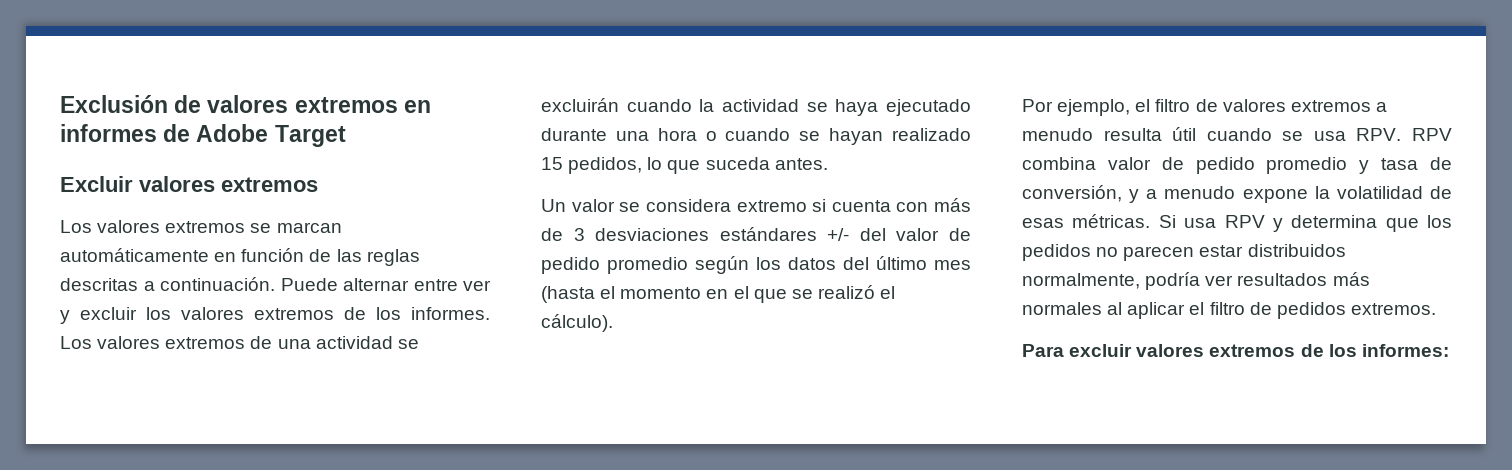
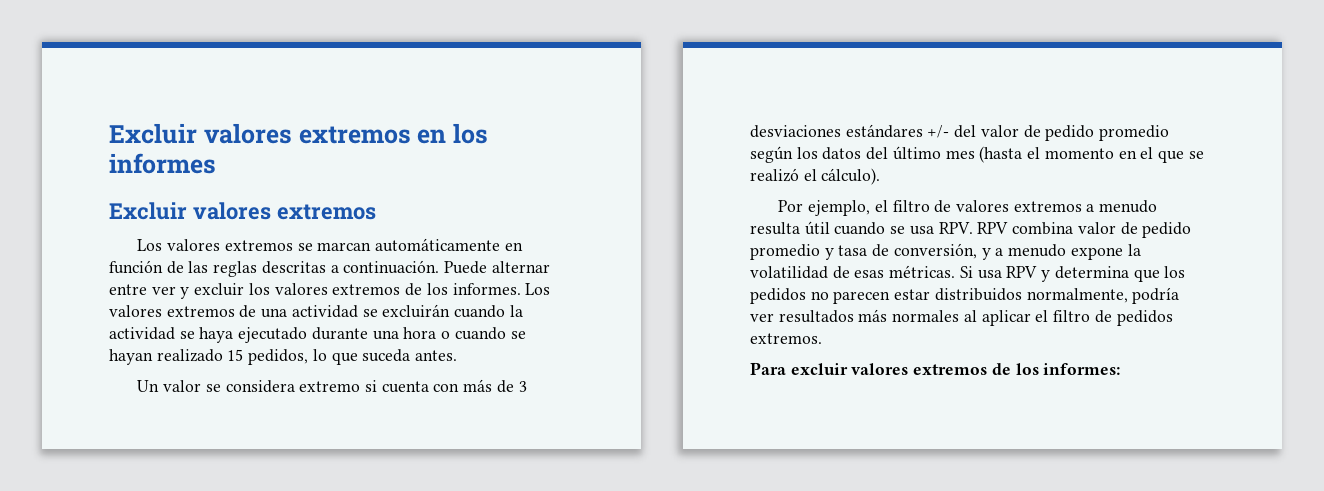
[60,95,202,113] Exclusión de -> [109,123,197,144] Excluir
(431, 106) none -> [453,123,488,144] los
[163,124,346,147] de Adobe Target -> (216, 163) none

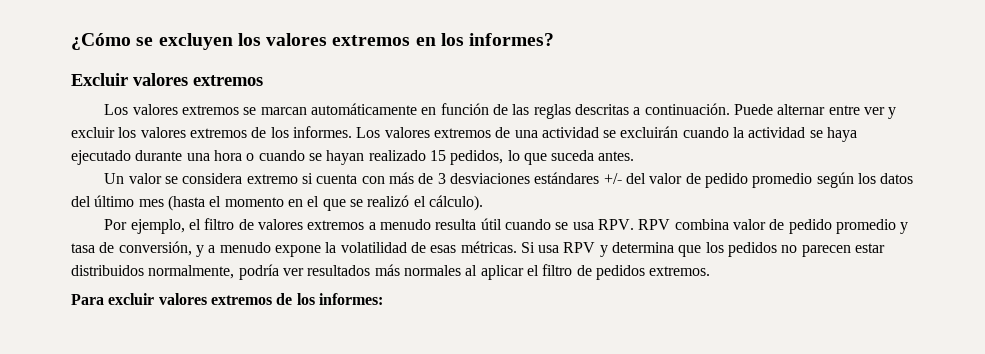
[109,123,197,144] Excluir -> [71,33,261,50] ¿Cómo se excluyen los
[109,153,216,174] informes -> [469,33,555,46] informes?

